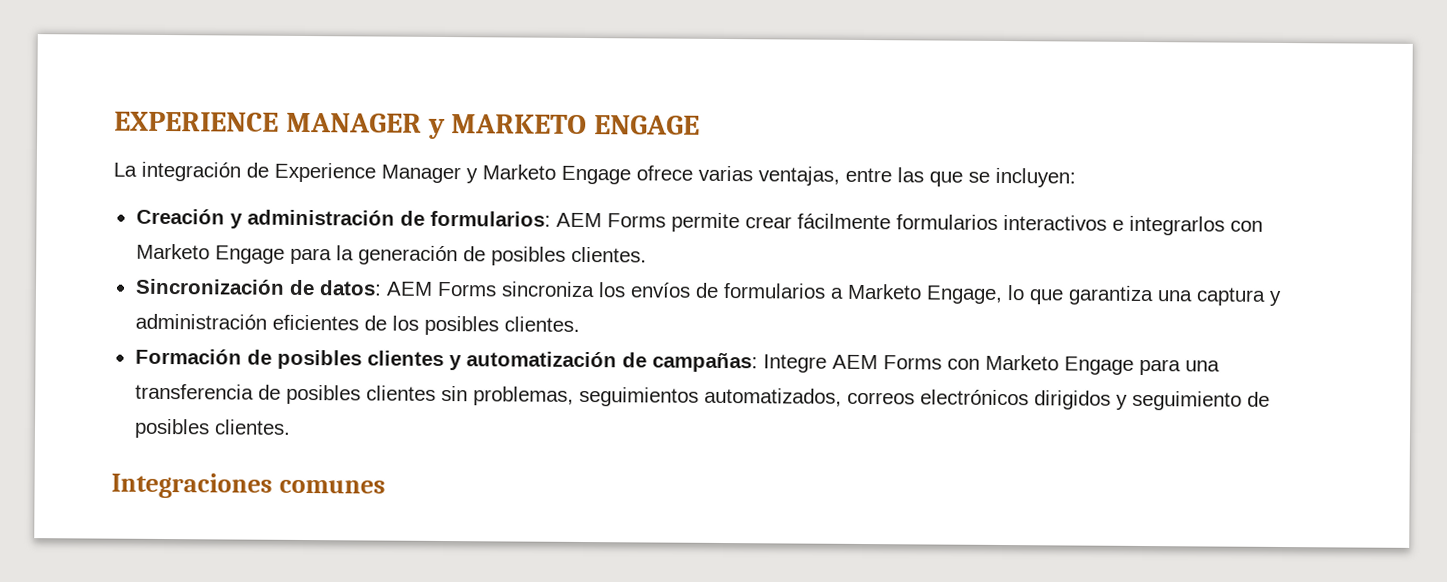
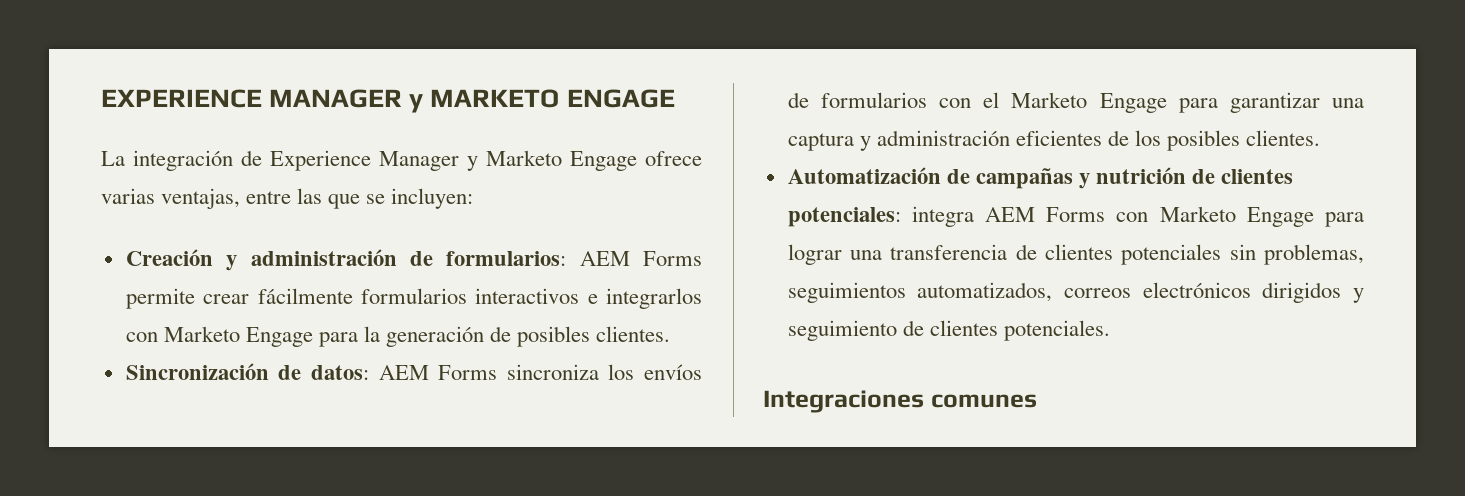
[829,283,1154,306] a Marketo Engage, lo que garantiza -> [939,92,1320,113] con el Marketo Engage para garantizar
[134,348,827,373] Formación de posibles clientes y automatización de campañas: Integre -> [787,167,1294,189] [787,206,974,227] Automatización de campañas y nutrición de clientes potenciales: integra
(1181, 367) none -> [787,244,842,265] lograr
[285,384,436,405] posibles clientes -> [1045,244,1222,265] clientes potenciales
[133,418,291,439] posibles clientes. -> [929,320,1110,341] clientes potenciales.

